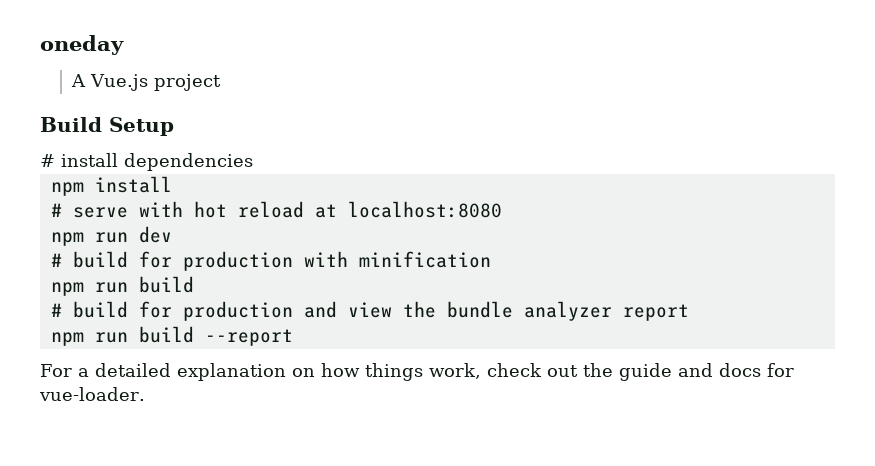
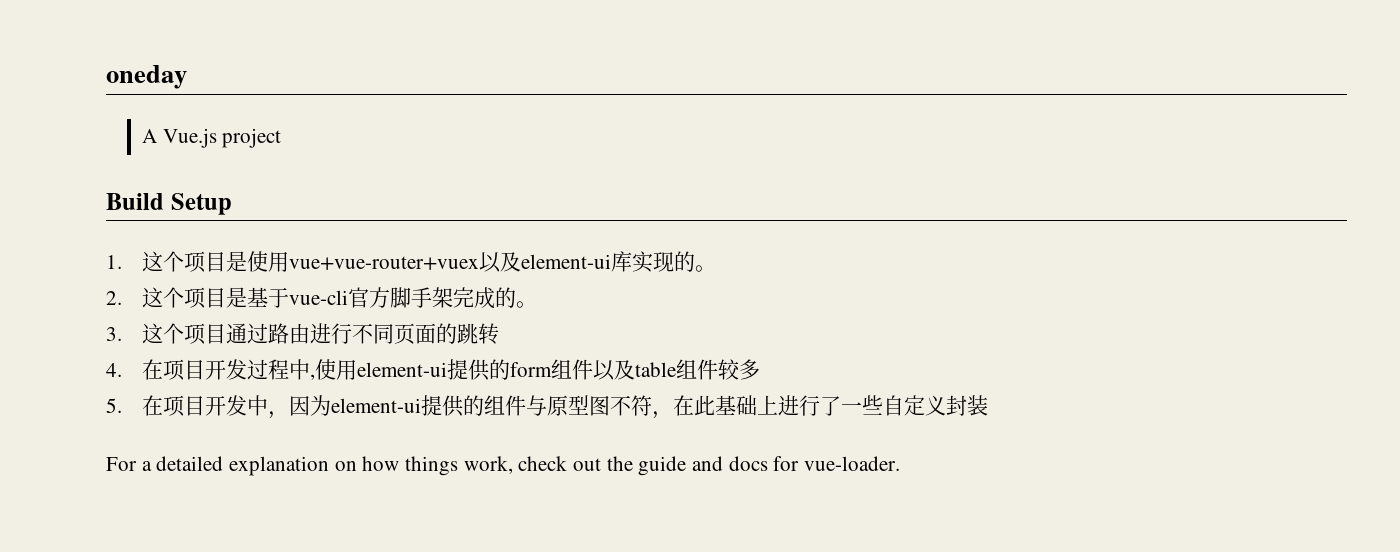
[40,153,253,171] [50,176,172,196] [50,201,502,218] [50,226,172,246] [50,251,491,271] [50,276,194,296] [50,301,689,321] [50,326,293,346] # install dependencies // npm install // # serve with hot reload at localhost:8080 // npm run dev // # build for production with minification // npm run build // # build for production and view the bundle analyzer report // npm run build --report -> [106,251,717,273] [106,287,538,309] [106,323,500,345] [106,359,761,381] [106,395,989,419] 1.这个项目是使用vue+vue-router+vuex以及element-ui库实现的。 // 2.这个项目是基于vue-cli官方脚手架完成的。 // 3.这个项目通过路由进行不同页面的跳转 // 4.在项目开发过程中,使用element-ui提供的form组件以及table组件较多 // 5.在项目开发中，因为element-ui提供的组件与原型图不符，在此基础上进行了一些自定义封装

